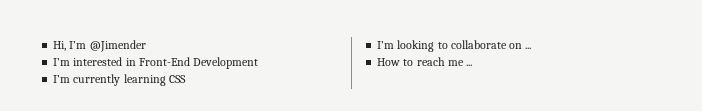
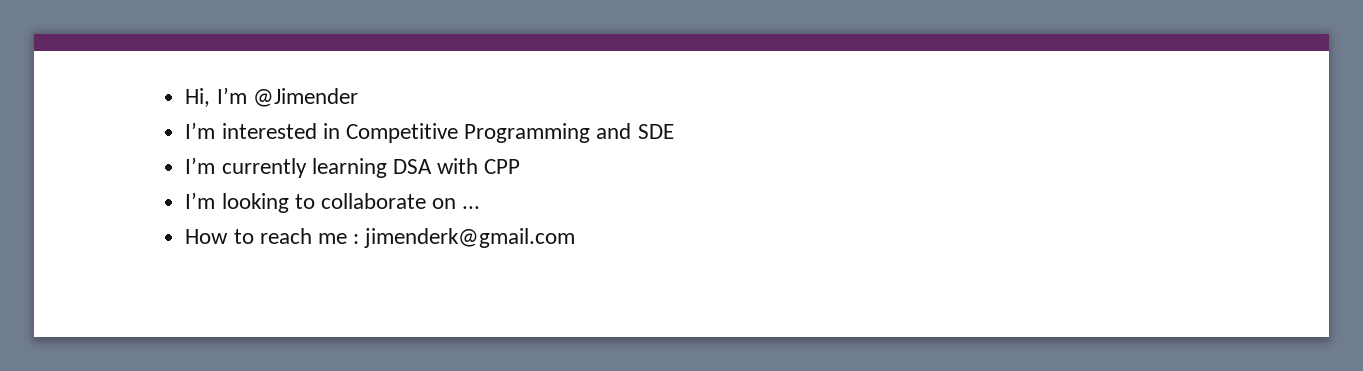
[138,57,259,69] Front-End Development -> [345,123,674,143] Competitive Programming and SDE
[168,75,186,83] CSS -> [392,158,521,174] DSA with CPP
[466,64,473,66] ... -> [353,228,576,248] : jimenderk@gmail.com

